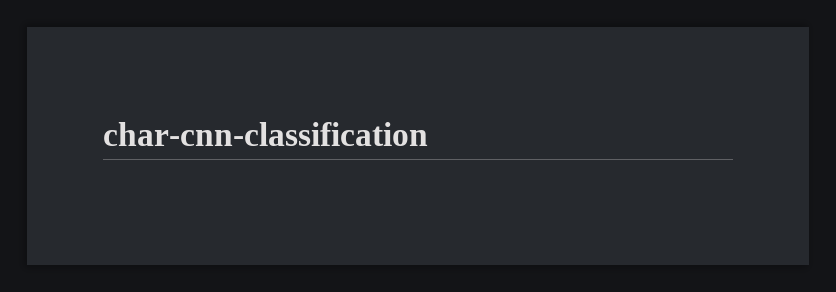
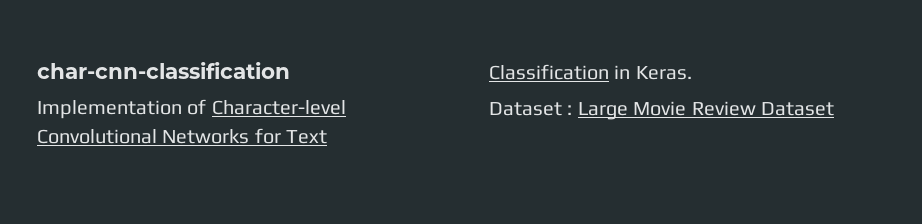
(428, 134) none -> [37,99,346,119] [37,128,328,144] [489,64,692,80] [489,101,834,120] // Implementation of Character-level Convolutional Networks for Text Classification in Keras. // Dataset : Large Movie Review Dataset

